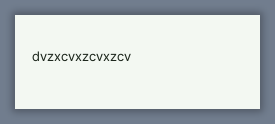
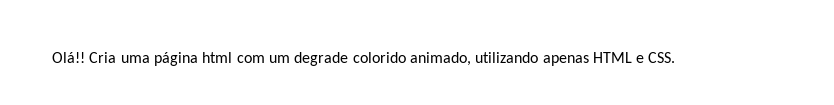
[32,51,131,62] dvzxcvxzcvxzcv -> [52,52,676,66] Olá!! Cria uma página html com um degrade colorido animado, utilizando apenas HTML e CSS.

